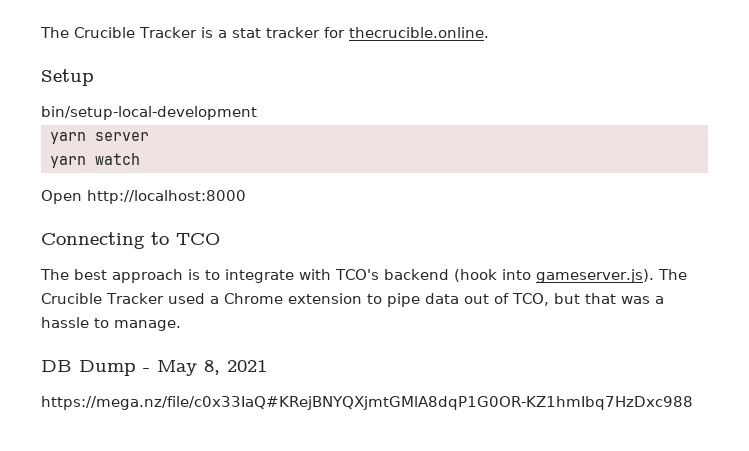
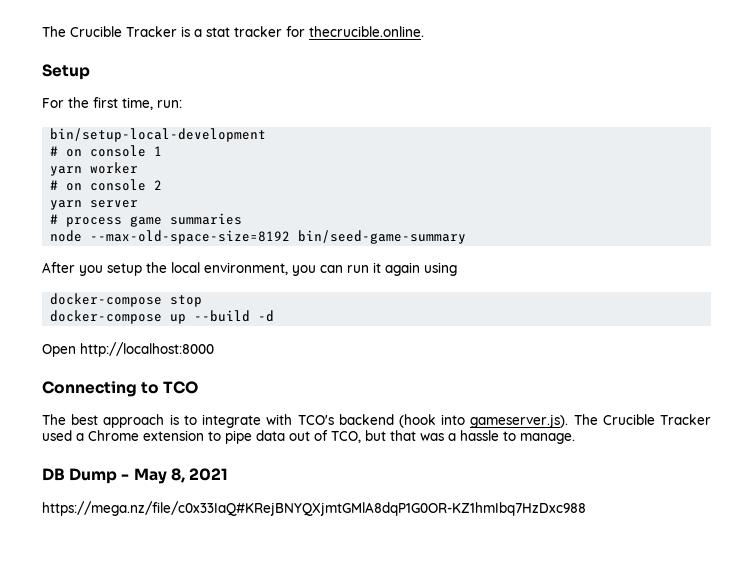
[41,106,257,120] [50,132,149,144] [50,153,140,168] bin/setup-local-development // yarn server // yarn watch -> [42,97,182,110] [50,128,267,142] [50,145,163,157] [50,162,139,176] [50,179,163,191] [50,200,139,210] [50,213,243,227] [50,230,467,244] [42,262,457,276] [50,293,203,307] [50,310,275,324] For the first time, run: // bin/setup-local-development // # on console 1 // yarn worker // # on console 2 // yarn server // # process game summaries // node --max-old-space-size=8192 bin/seed-game-summary // After you setup the local environment, you can run it again using // docker-compose stop // docker-compose up --build -d

